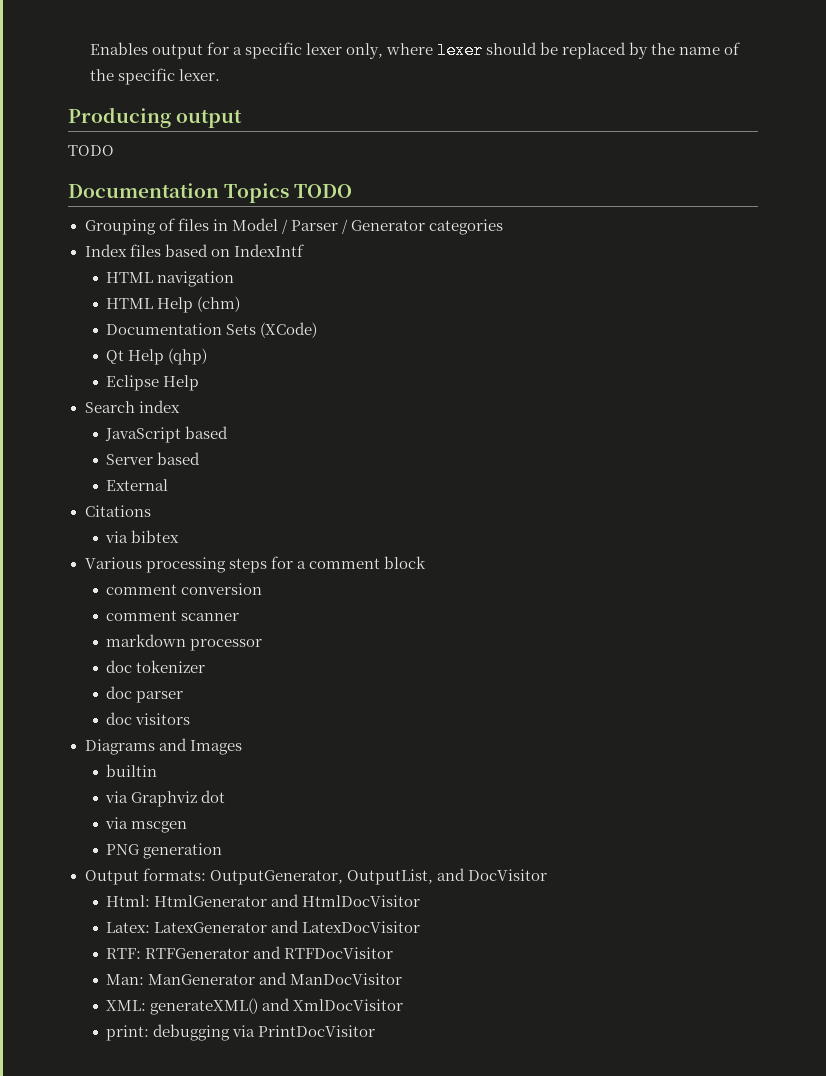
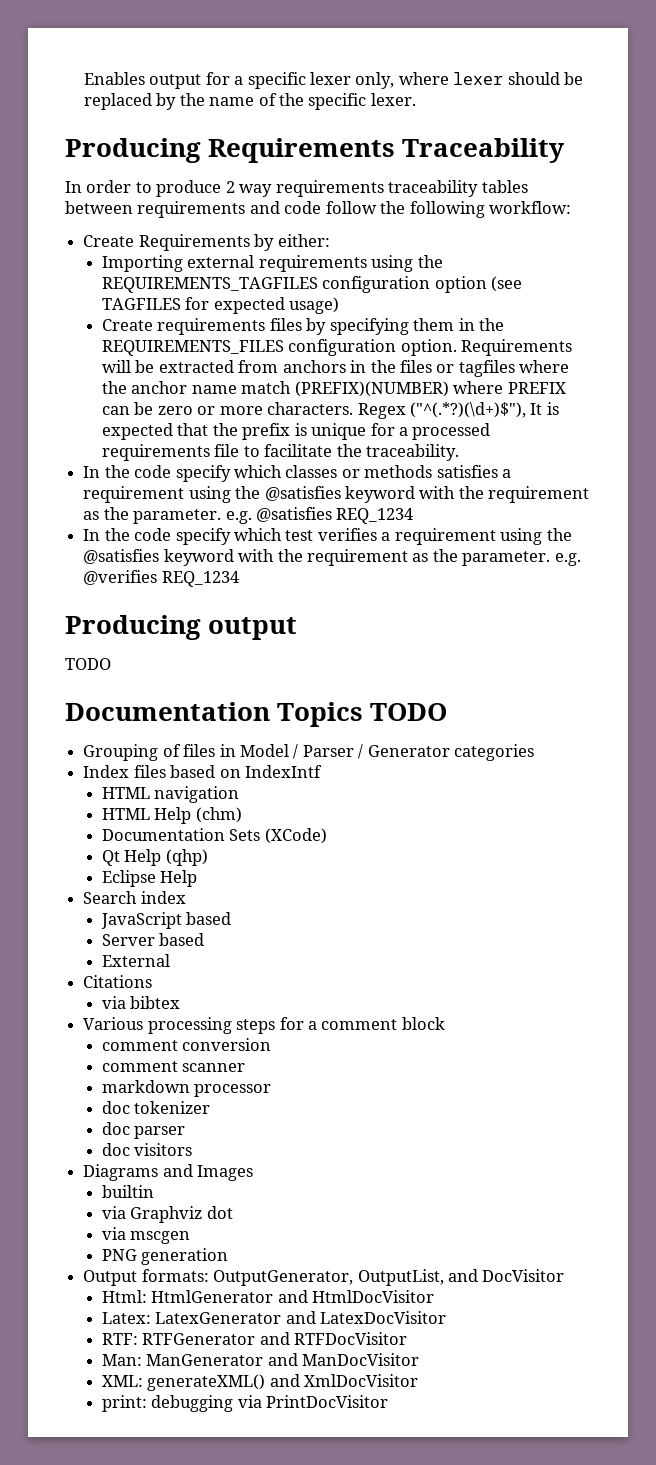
(220, 75) none -> [65,138,566,163] [65,180,528,197] [65,201,572,218] [83,234,330,251] [101,255,443,272] [101,276,523,293] [101,297,340,314] [101,318,505,335] [101,339,573,356] [101,360,570,377] [101,381,566,397] [101,402,559,419] [101,423,491,440] [101,444,460,461] [83,465,512,482] [83,486,590,503] [83,507,414,524] [83,528,572,545] [83,549,581,566] [83,570,239,587] // Producing Requirements Traceability // In order to produce 2 way requirements traceability tables between requirements and code follow the following workflow: // Create Requirements by either: // Importing external requirements using the REQUIREMENTS_TAGFILES configuration option (see TAGFILES for expected usage) // Create requirements files by specifying them in the REQUIREMENTS_FILES configuration option. Requirements will be extracted from anchors in the files or tagfiles where the anchor name match (PREFIX)(NUMBER) where PREFIX can be zero or more characters. Regex ("^(.*?)(\d+)$"), It is expected that the prefix is unique for a processed requirements file to facilitate the traceability. // In the code specify which classes or methods satisfies a requirement using the @satisfies keyword with the requirement as the parameter. e.g. @satisfies REQ_1234 // In the code specify which test verifies a requirement using the @satisfies keyword with the requirement as the parameter. e.g. @verifies REQ_1234

